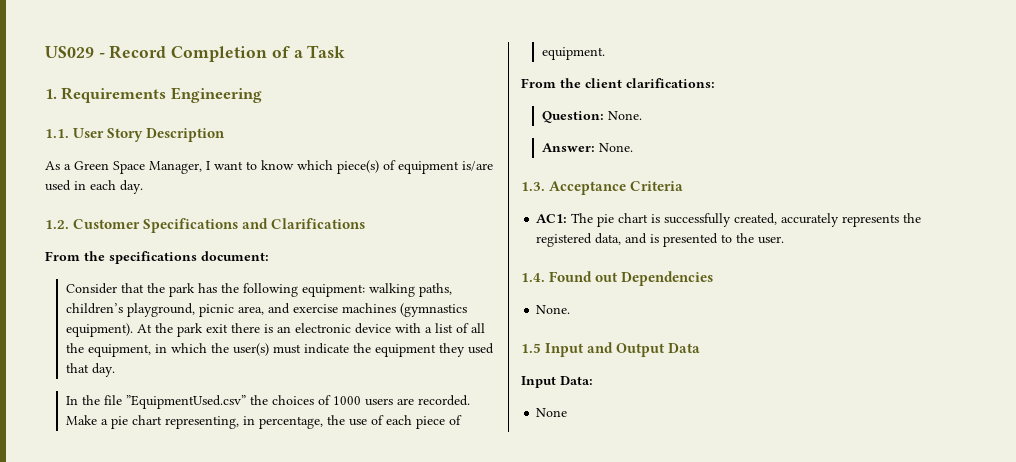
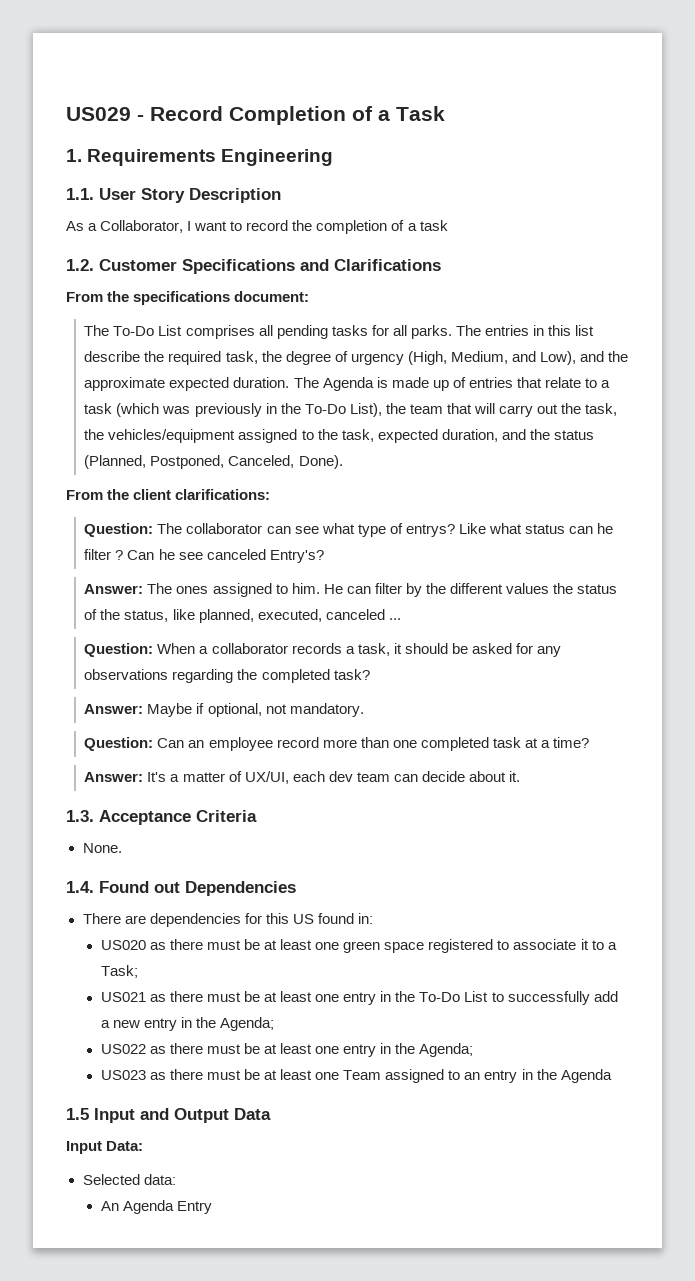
[74,160,493,174] [45,180,143,194] Green Space Manager, I want to know which piece(s) of equipment is/are used in each day. -> [100,220,448,234] Collaborator, I want to record the completion of a task
[65,283,452,297] [65,303,467,317] [65,323,485,337] [65,343,494,357] [65,363,115,377] [65,395,470,409] [65,415,462,429] [541,47,605,60] Consider that the park has the following equipment: walking paths, children’s playground, picnic area, and exercise machines (gymnastics equipment). At the park exit there is an electronic device with a list of all the equipment, in which the user(s) must indicate the equipment they used that day. // In the file ”EquipmentUsed.csv” the choices of 1000 users are recorded. Make a pie chart representing, in percentage, the use of each piece of equipment. -> [84,325,595,339] [84,351,628,365] [84,377,610,391] [84,403,618,417] [84,429,594,443] [84,455,343,469] The To-Do List comprises all pending tasks for all parks. The entries in this list describe the required task, the degree of urgency (High, Medium, and Low), and the approximate expected duration. The Agenda is made up of entries that relate to a task (which was previously in the To-Do List), the team that will carry out the task, the vehicles/equipment assigned to the task, expected duration, and the status (Planned, Postponed, Canceled, Done).
[607,111,642,120] [541,143,633,152] [521,181,684,195] [536,213,922,227] [536,233,785,247] [521,271,714,286] [536,305,571,314] None. // Answer: None. // 1.3. Acceptance Criteria // AC1: The pie chart is successfully created, accurately represents the registered data, and is presented to the user. // 1.4. Found out Dependencies // None. -> [157,523,613,537] [84,549,324,563] [84,583,618,597] [84,609,401,623] [84,643,561,657] [84,669,370,683] [84,703,364,717] [84,737,589,751] [84,771,520,784] [66,810,257,825] [82,843,122,853] [66,881,296,896] [82,913,373,927] [100,939,617,953] [100,965,138,978] [100,991,618,1005] [100,1017,275,1031] [100,1043,474,1057] [100,1069,612,1083] The collaborator can see what type of entrys? Like what status can he filter ? Can he see canceled Entry's? // Answer: The ones assigned to him. He can filter by the different values the status of the status, like planned, executed, canceled ... // Question: When a collaborator records a task, it should be asked for any observations regarding the completed task? // Answer: Maybe if optional, not mandatory. // Question: Can an employee record more than one completed task at a time? // Answer: It's a matter of UX/UI, each dev team can decide about it. // 1.3. Acceptance Criteria // None. // 1.4. Found out Dependencies // There are dependencies for this US found in: // US020 as there must be at least one green space registered to associate it to a Task; // US021 as there must be at least one entry in the To-Do List to successfully add a new entry in the Agenda; // US022 as there must be at least one entry in the Agenda; // US023 as there must be at least one Team assigned to an entry in the Agenda
[536,408,568,417] // None -> [82,1174,176,1185] [100,1200,212,1214] // Selected data: // An Agenda Entry

